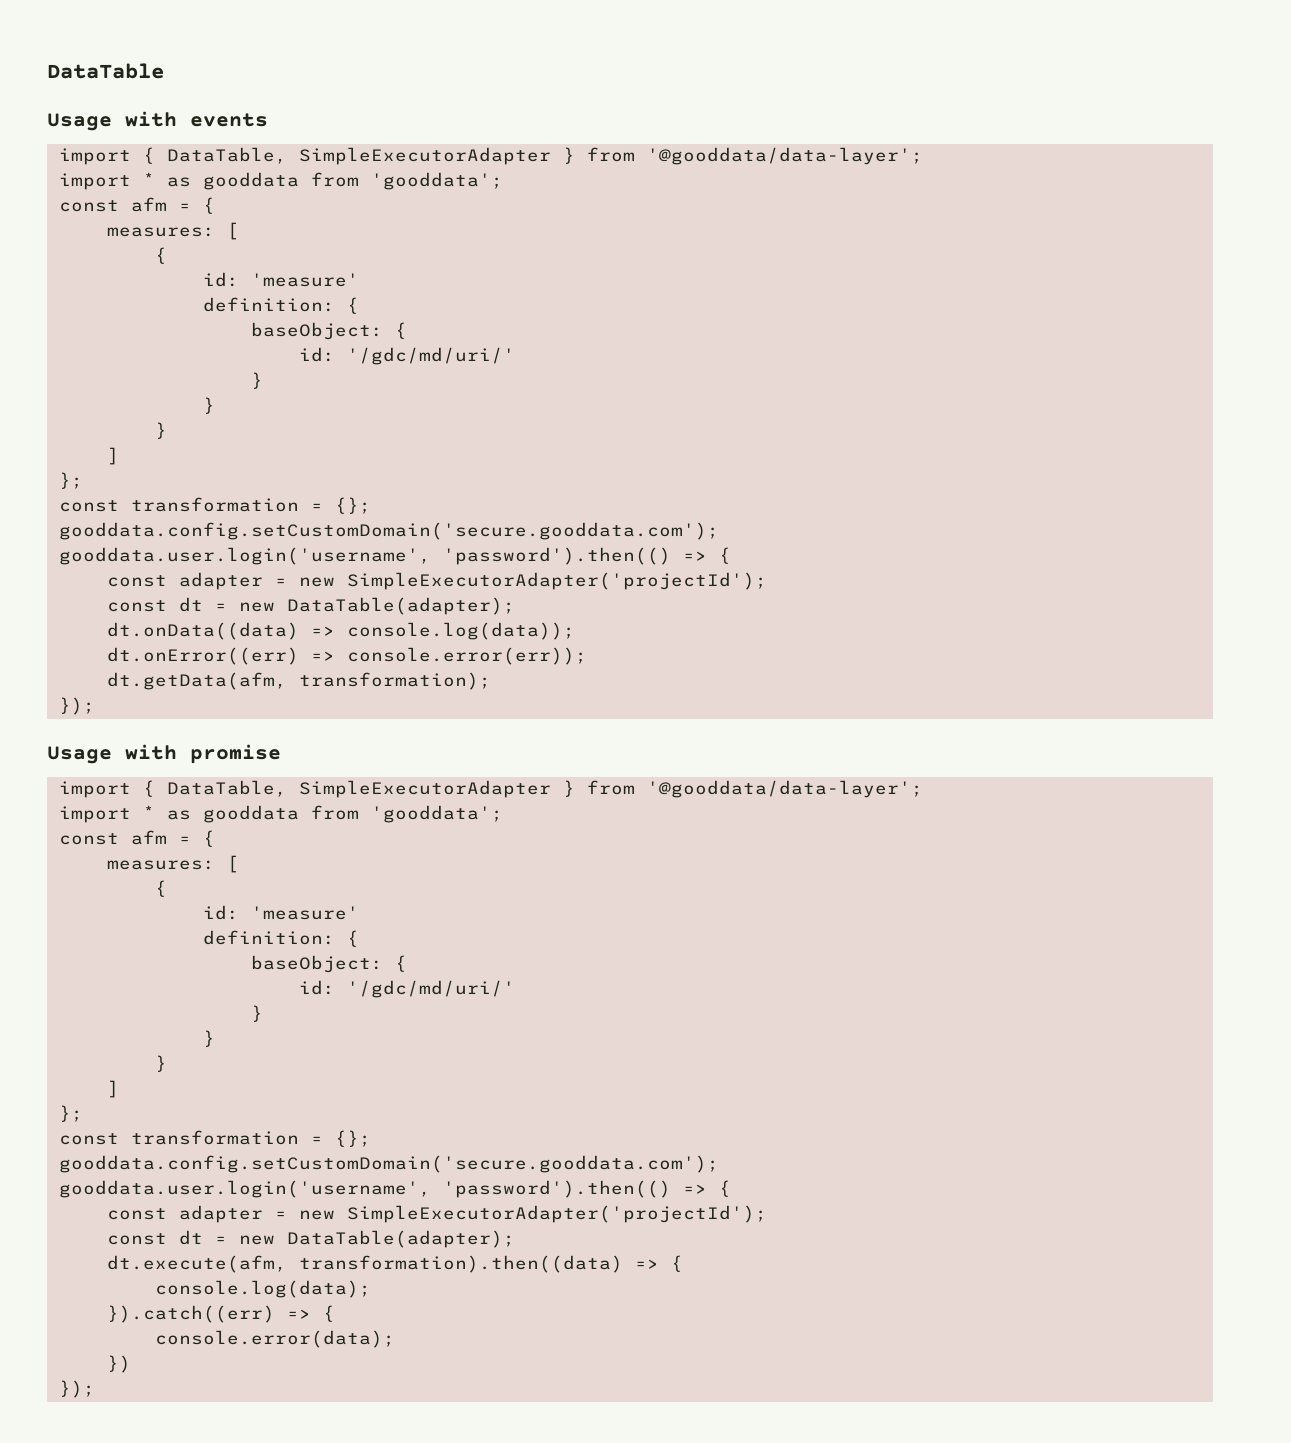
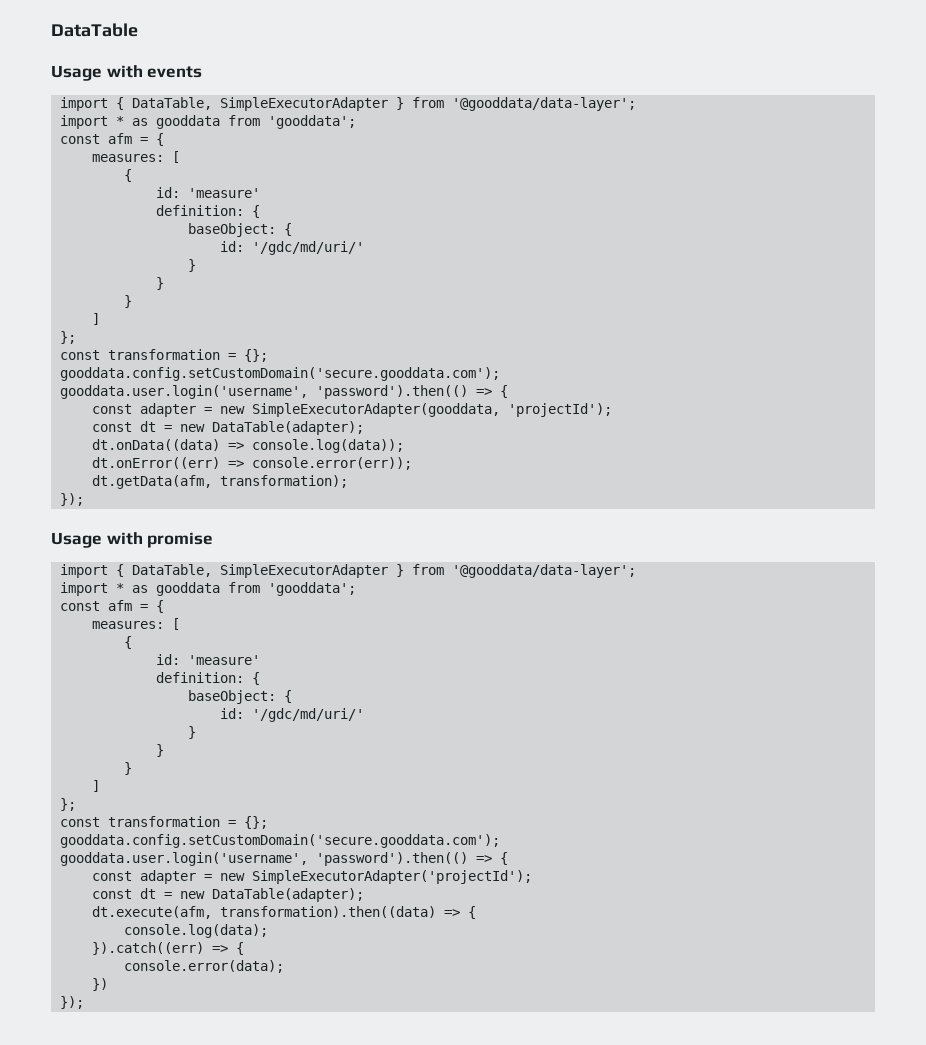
[346,572,767,590] SimpleExecutorAdapter('projectId'); -> [252,403,613,417] SimpleExecutorAdapter(gooddata, 'projectId');

